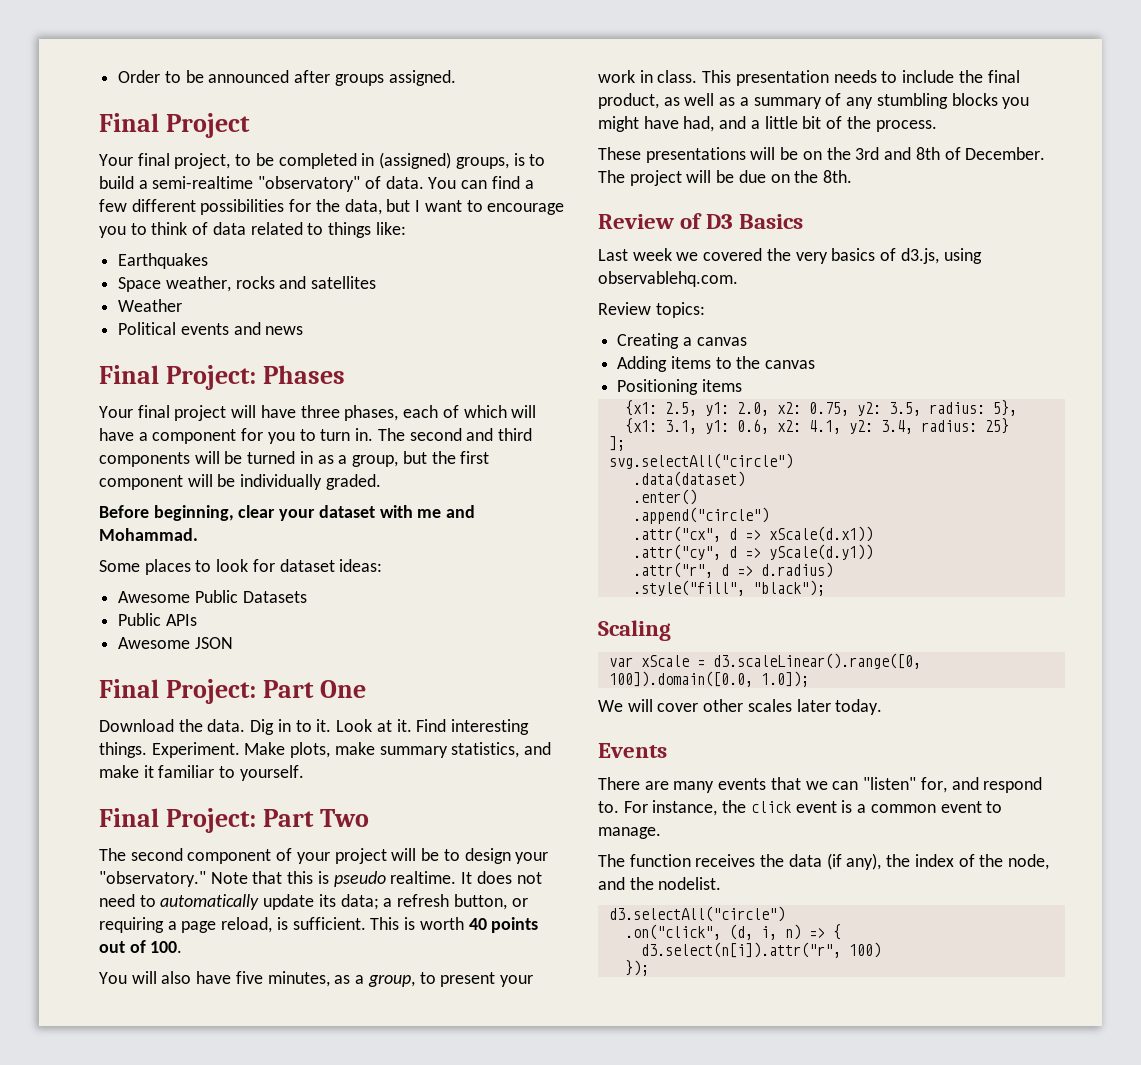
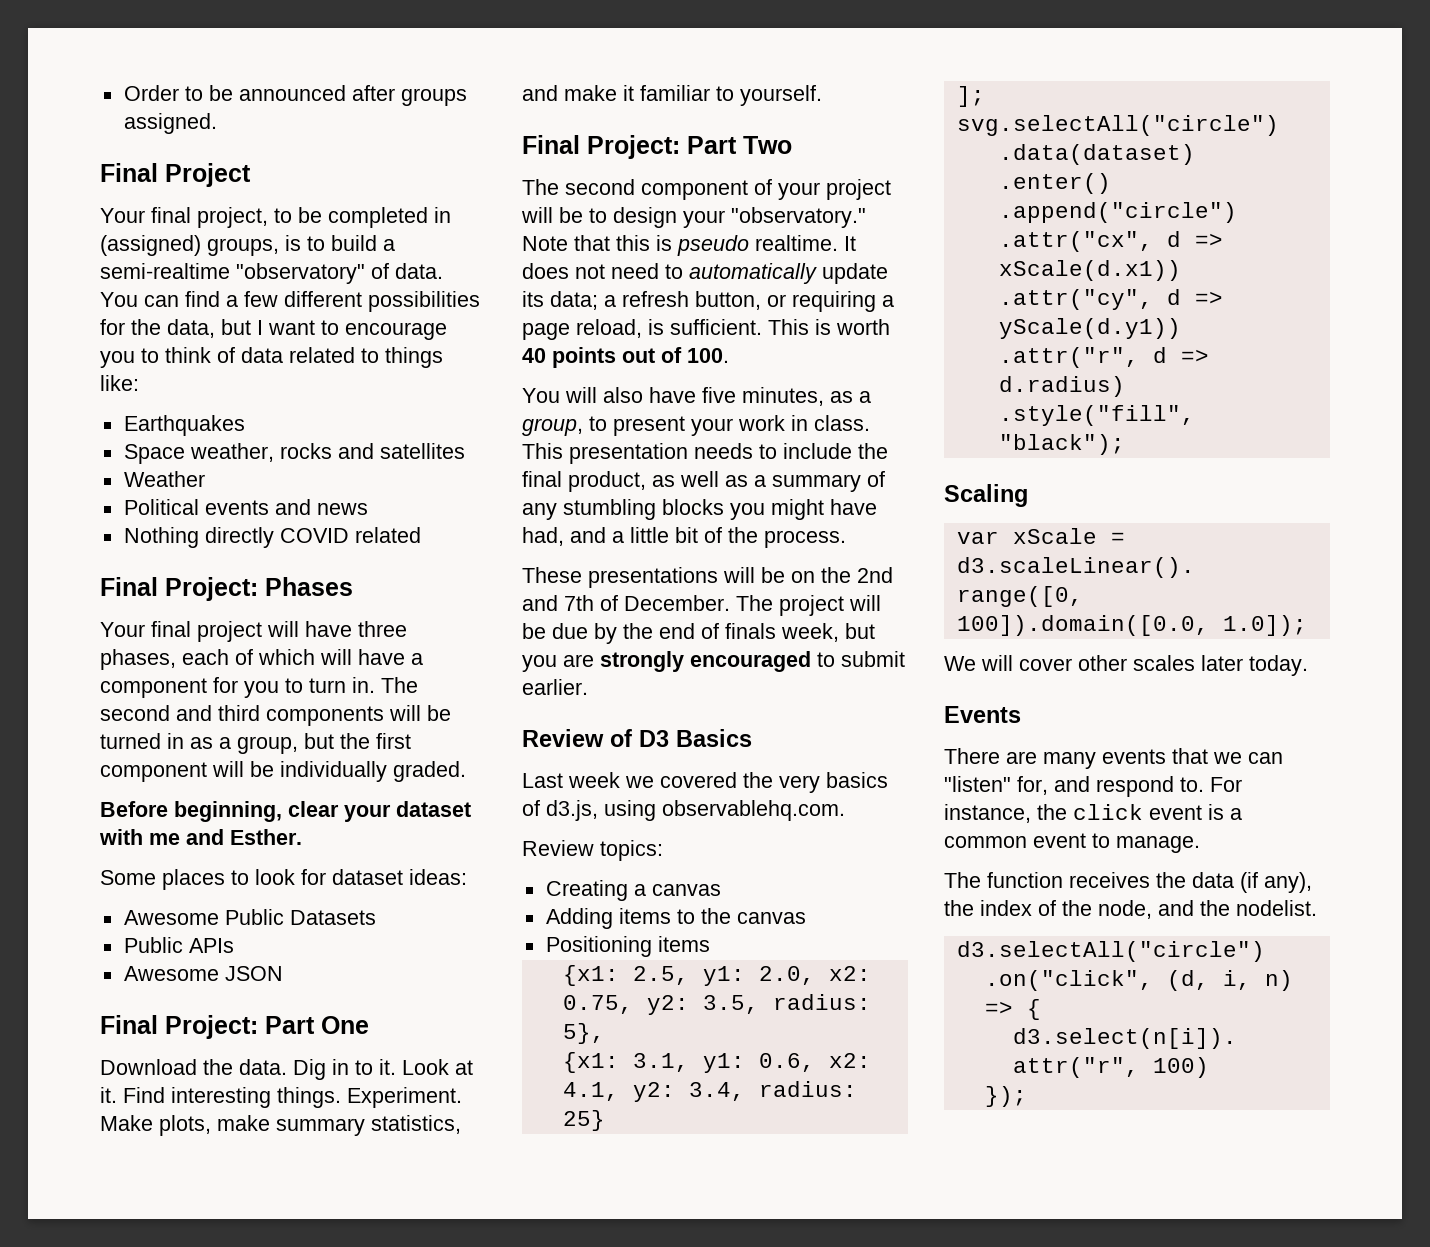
(304, 330) none -> [123,527,421,548] // Nothing directly COVID related
[99,528,198,541] Mohammad. -> [230,829,302,845] Esther.
[855,147,940,160] 3rd and 8th -> [857,567,893,583] [522,595,594,611] 2nd and 7th
[770,170,853,183] on the 8th. -> [594,623,875,644] [522,651,905,672] [522,679,588,695] by the end of finals week, but you are strongly encouraged to submit earlier.

